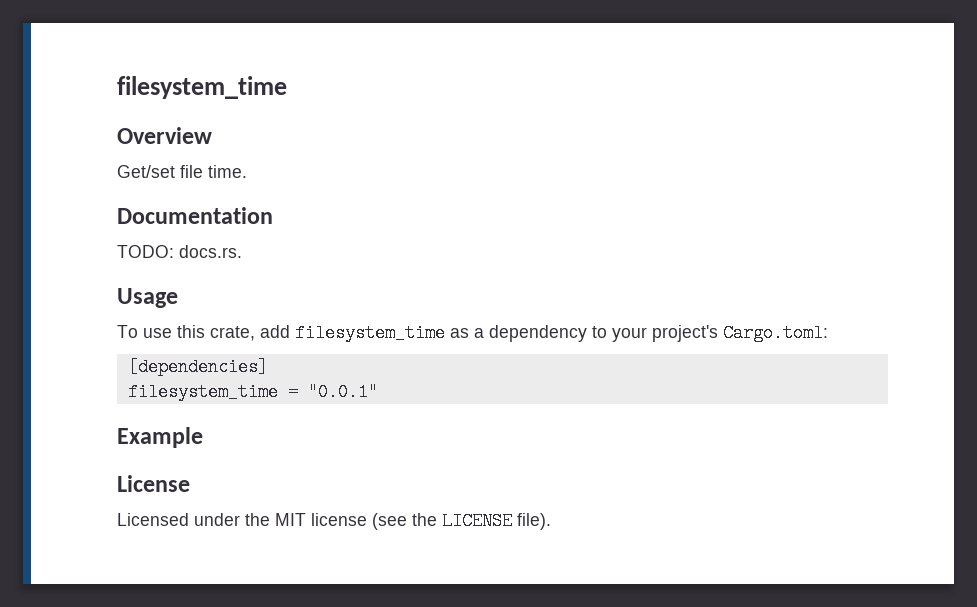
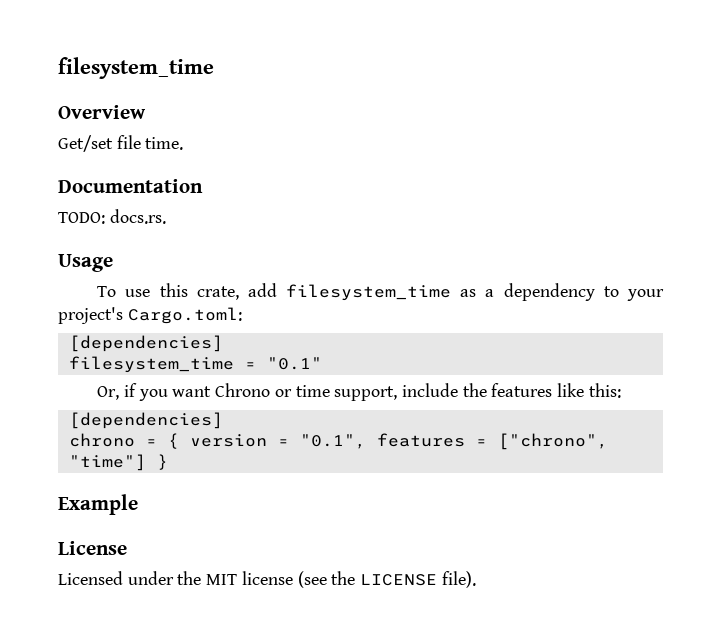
[307,383,378,401] "0.0.1" -> [266,357,322,370] [97,383,621,401] [68,412,223,429] [68,433,608,450] [68,454,168,471] "0.1" // Or, if you want Chrono or time support, include the features like this: // [dependencies] // chrono = { version = "0.1", features = ["chrono", "time"] }

